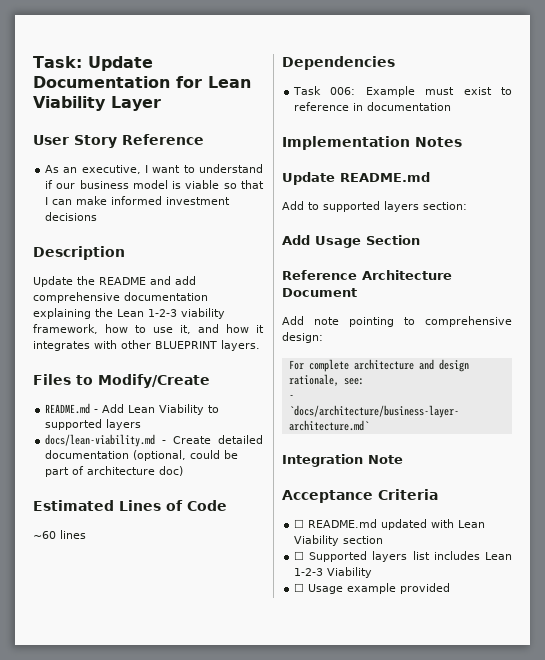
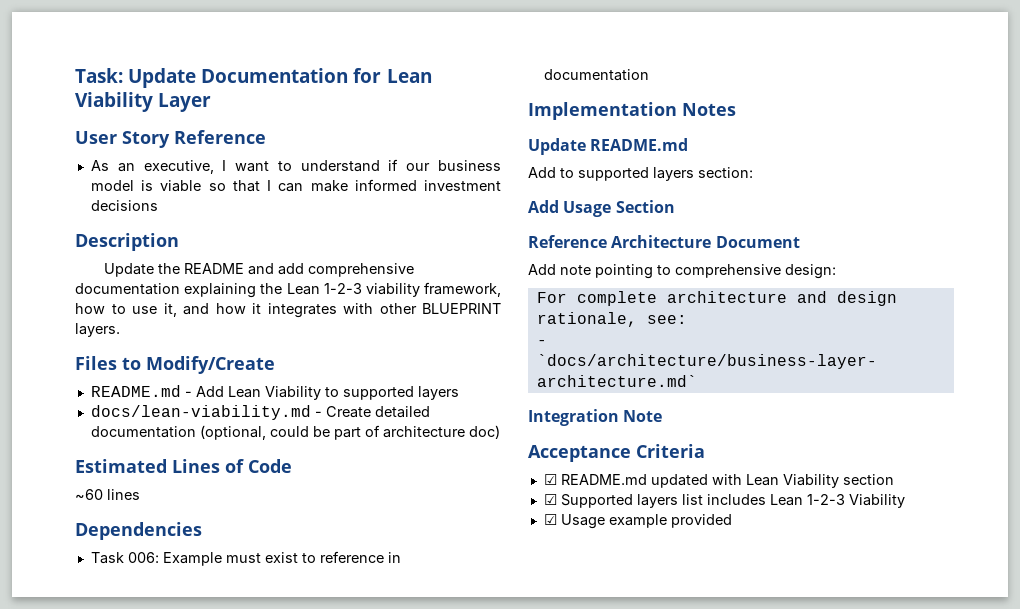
[294,519,305,528] ☐ -> [543,474,557,485] ☑
[294,551,305,560] ☐ -> [543,494,557,505] ☑
[294,583,305,592] ☐ -> [543,514,557,525] ☑

